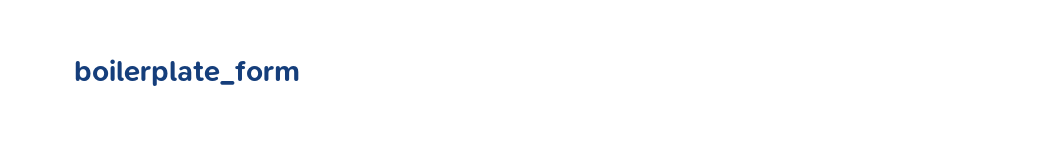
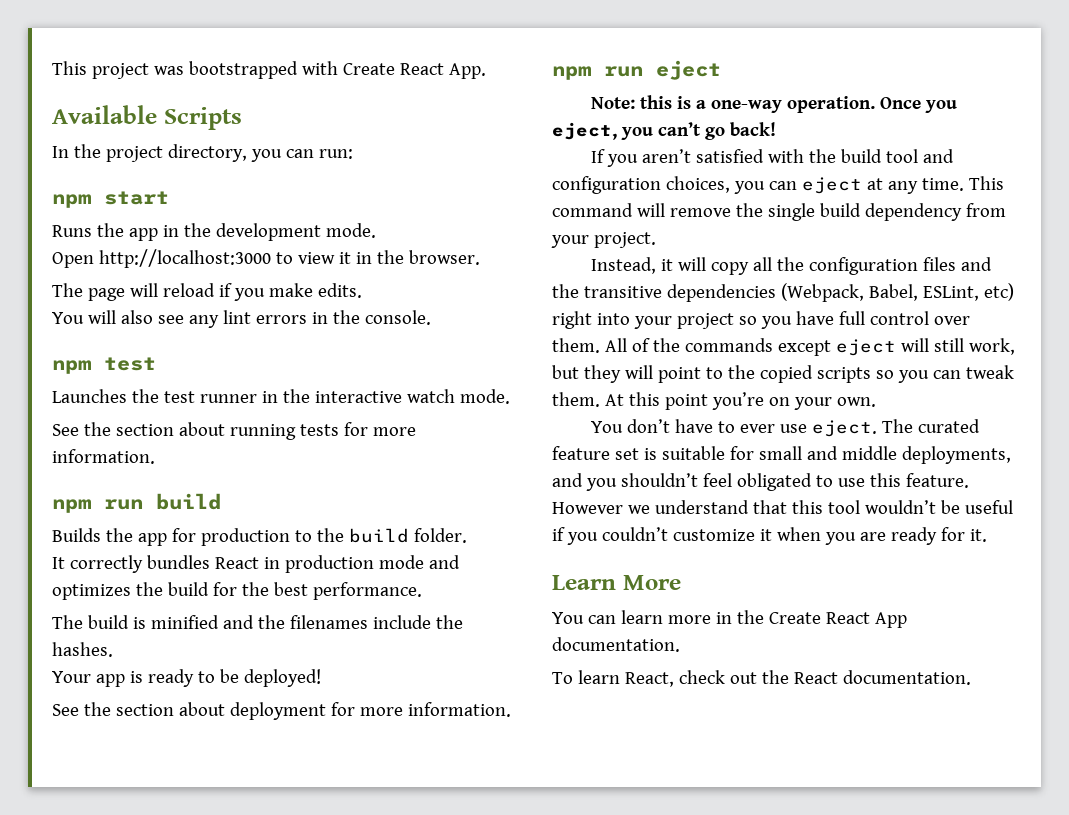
[74,59,300,86] boilerplate_form -> [52,61,486,79] [52,105,242,130] [52,144,353,162] [52,191,169,208] [52,223,376,241] [52,249,480,268] [52,283,362,301] [52,310,431,328] [52,357,156,374] [52,389,510,404] [52,422,416,440] [52,449,155,464] [52,493,221,513] [52,528,467,546] [52,555,460,573] [52,582,422,600] [52,615,463,629] [52,642,113,657] [52,669,321,687] [52,702,511,720] [552,60,721,80] [590,95,957,113] [552,122,776,140] [590,149,954,167] [552,176,1004,194] [552,203,1006,221] [551,232,656,248] [590,257,992,275] [552,283,1014,302] [552,311,970,329] [552,338,1015,356] [552,365,1014,383] [552,392,876,410] [590,419,980,437] [552,446,1011,464] [552,473,969,491] [552,500,1013,514] [552,527,987,545] [552,575,681,590] [552,610,907,628] [552,637,680,652] [552,670,971,687] This project was bootstrapped with Create React App. // Available Scripts // In the project directory, you can run: // npm start // Runs the app in the development mode. // Open http://localhost:3000 to view it in the browser. // The page will reload if you make edits. // You will also see any lint errors in the console. // npm test // Launches the test runner in the interactive watch mode. // See the section about running tests for more information. // npm run build // Builds the app for production to the build folder. // It correctly bundles React in production mode and optimizes the build for the best performance. // The build is minified and the filenames include the hashes. // Your app is ready to be deployed! // See the section about deployment for more information. // npm run eject // Note: this is a one-way operation. Once you eject, you can’t go back! // If you aren’t satisfied with the build tool and configuration choices, you can eject at any time. This command will remove the single build dependency from your project. // Instead, it will copy all the configuration files and the transitive dependencies (Webpack, Babel, ESLint, etc) right into your project so you have full control over them. All of the commands except eject will still work, but they will point to the copied scripts so you can tweak them. At this point you’re on your own. // You don’t have to ever use eject. The curated feature set is suitable for small and middle deployments, and you shouldn’t feel obligated to use this feature. However we understand that this tool wouldn’t be useful if you couldn’t customize it when you are ready for it. // Learn More // You can learn more in the Create React App documentation. // To learn React, check out the React documentation.

